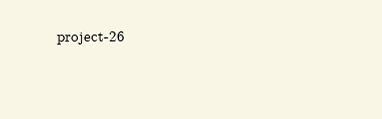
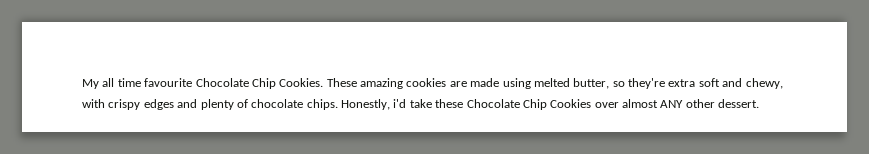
[56,31,125,45] project-26 -> [82,78,783,89] [82,99,760,110] My all time favourite Chocolate Chip Cookies. These amazing cookies are made using melted butter, so they're extra soft and chewy, with crispy edges and plenty of chocolate chips. Honestly, i'd take these Chocolate Chip Cookies over almost ANY other dessert.

